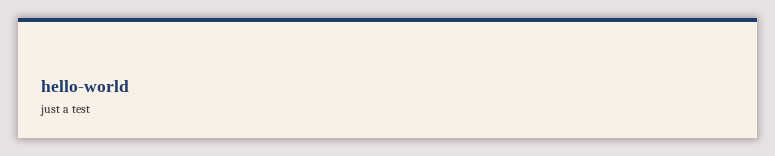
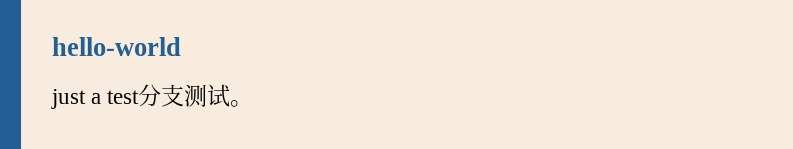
(91, 109) none -> [138,84,254,107] 分支测试。

